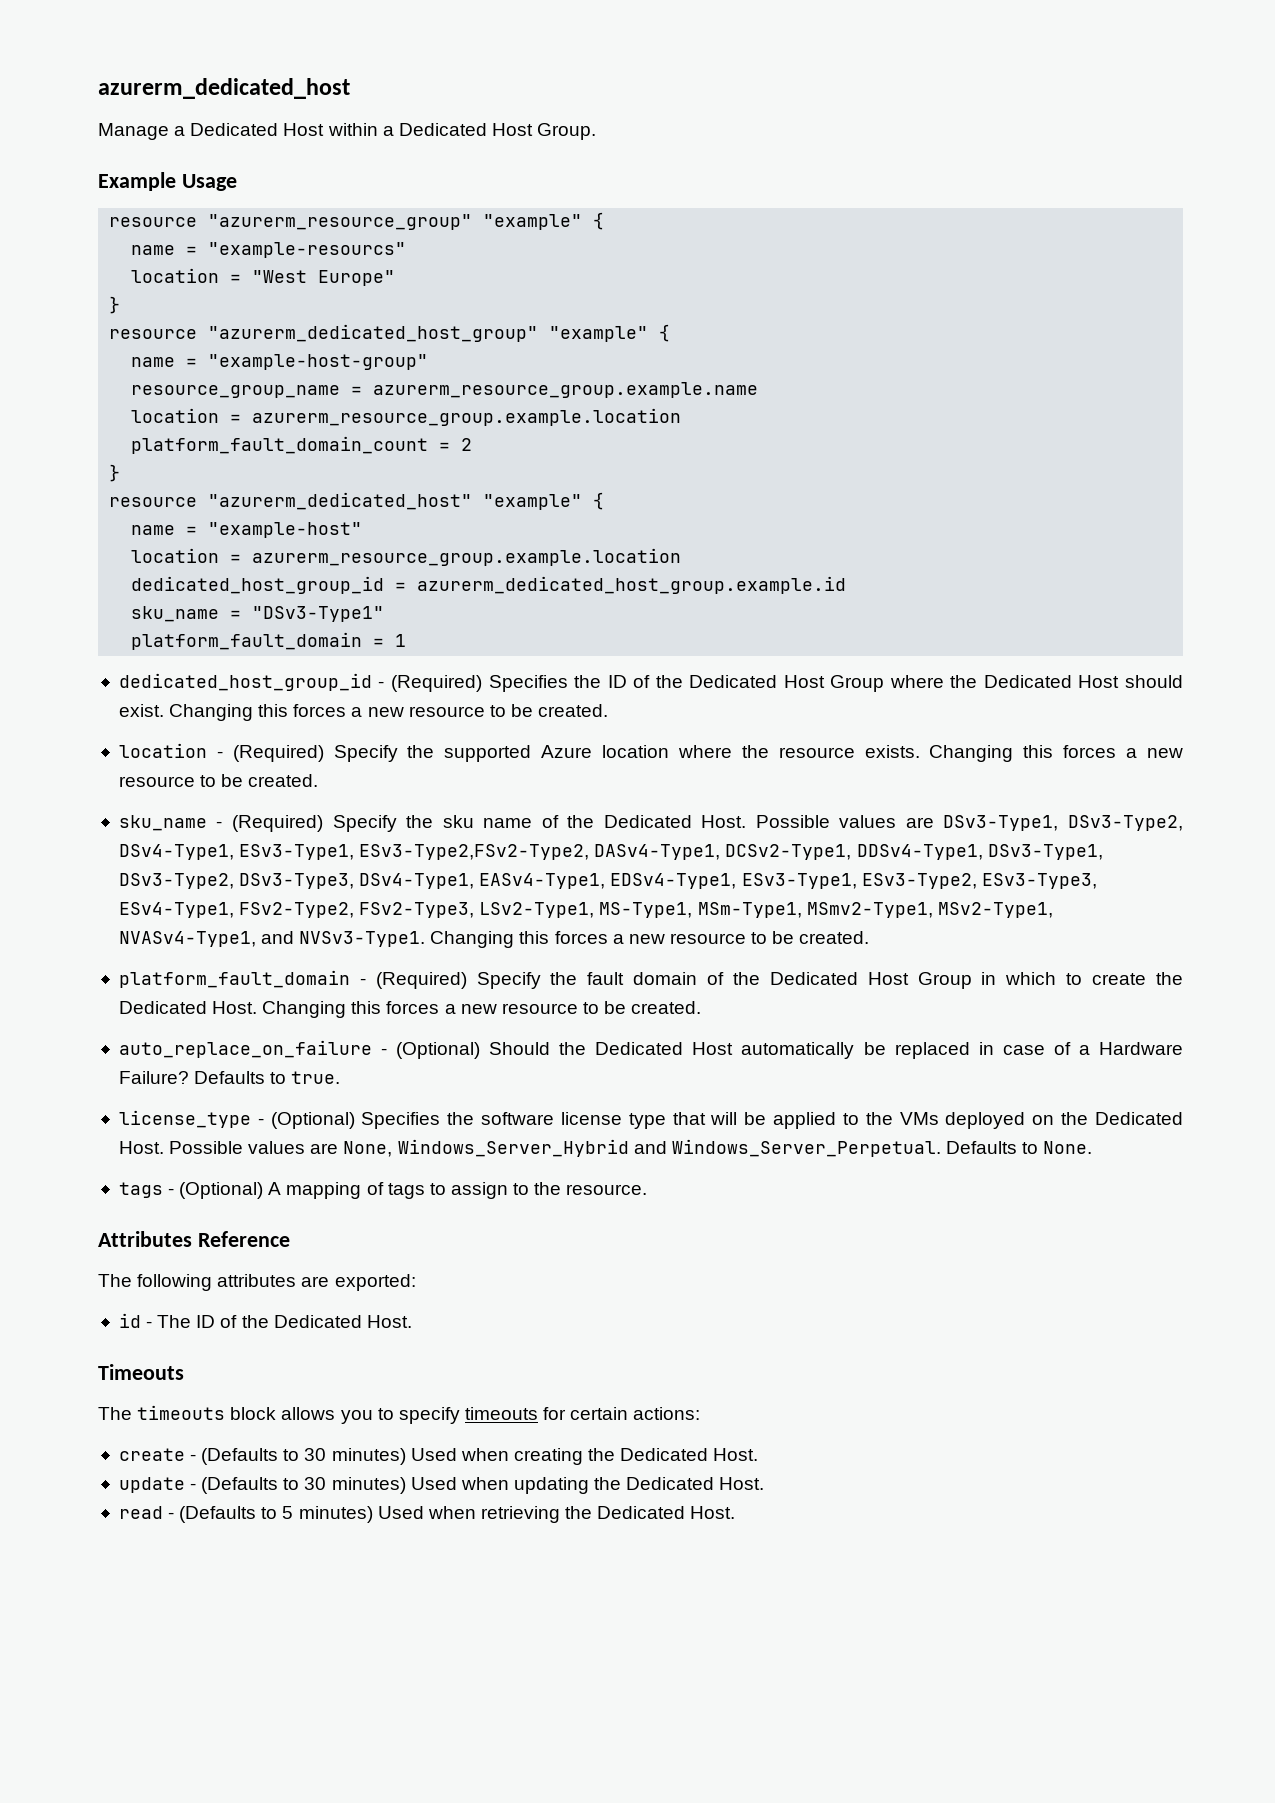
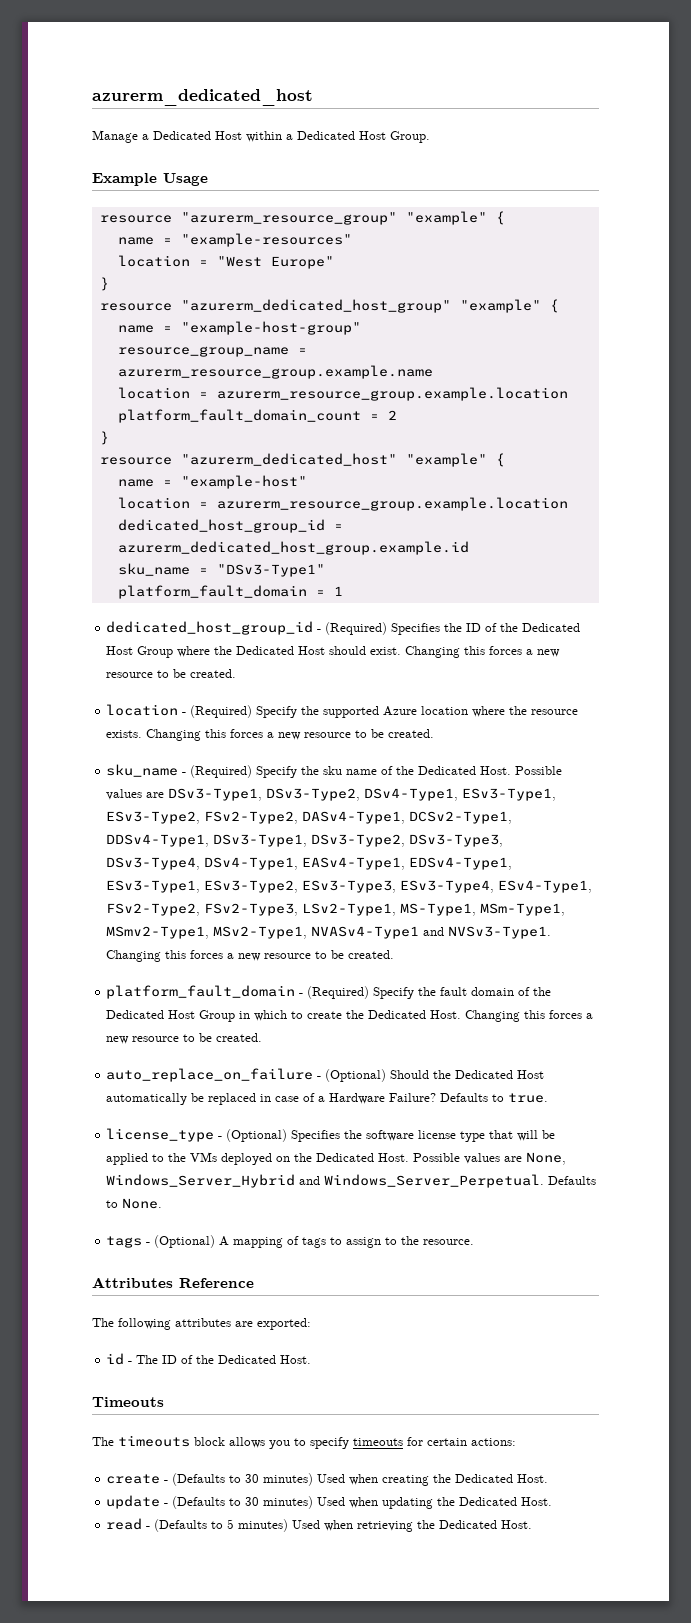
[208,242,407,258] "example-resourcs" -> [180,233,352,247] "example-resources"
[359,844,590,860] ESv3-Type2,FSv2-Type2, -> [106,811,299,824] ESv3-Type2, FSv2-Type2,
(355, 881) none -> [106,857,201,870] DSv3-Type4,
(1097, 881) none -> [400,880,495,893] ESv3-Type4,
[118,931,256,947] NVASv4-Type1, -> [311,926,420,939] NVASv4-Type1

